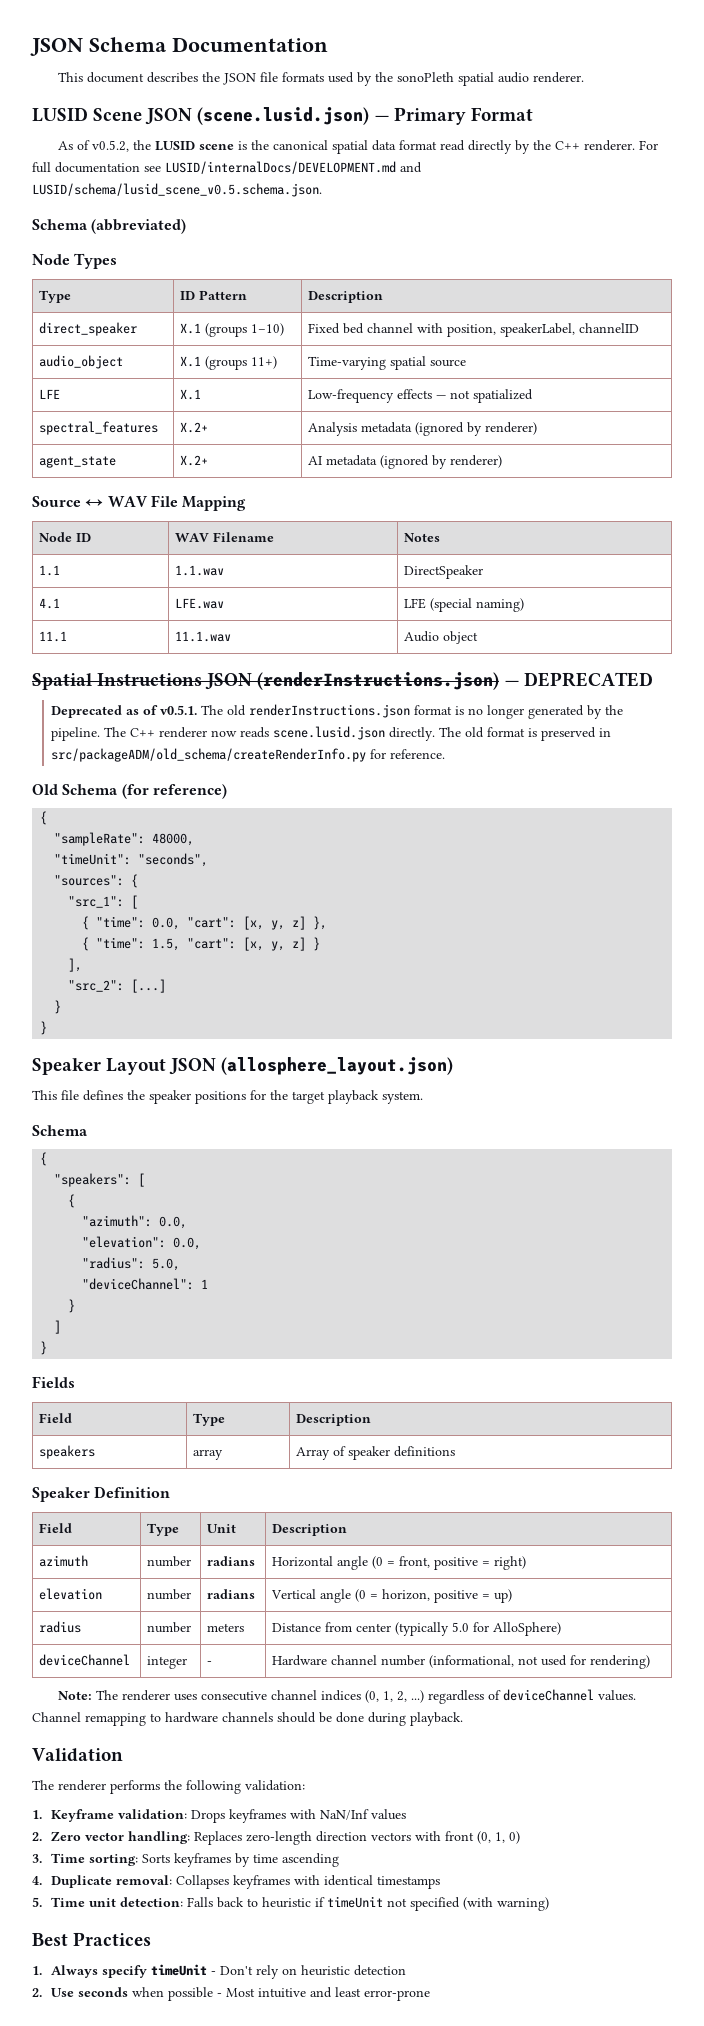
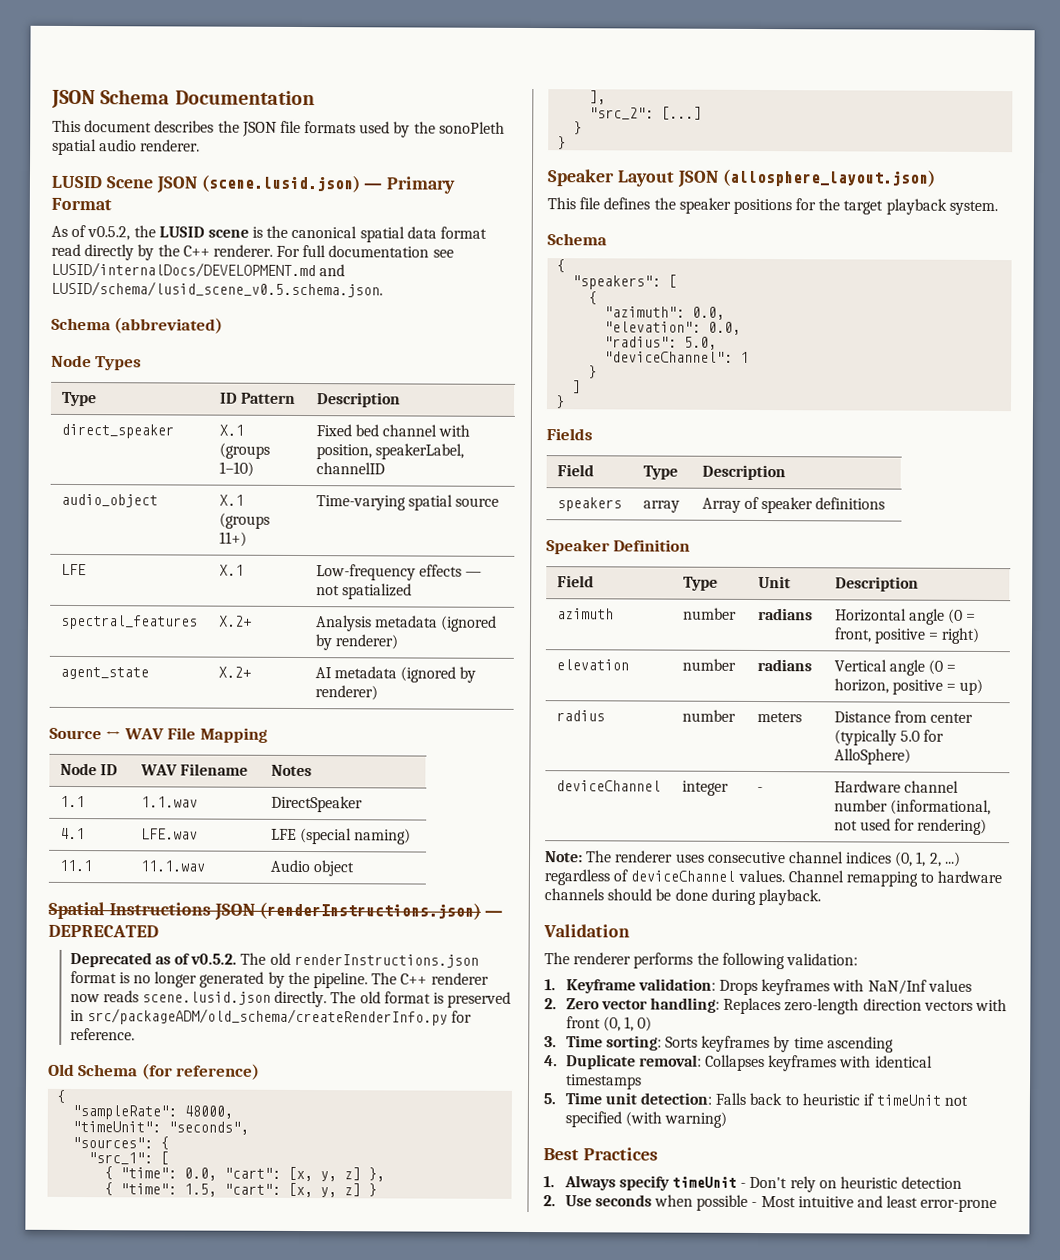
[160,705,198,715] v0.5.1. -> [190,953,238,965] v0.5.2.

